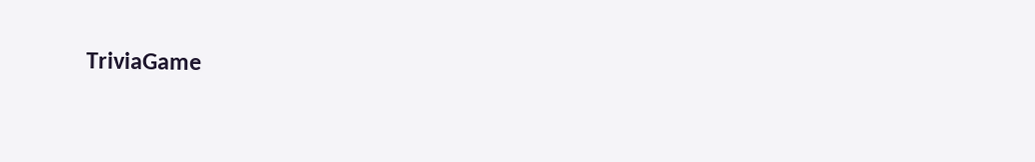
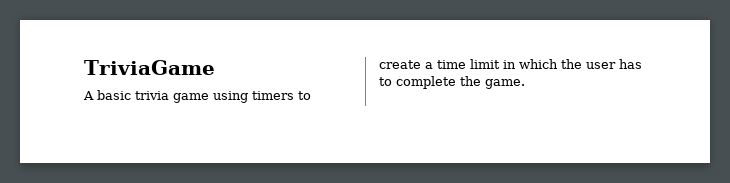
(202, 61) none -> [83,90,311,103] [379,59,642,69] [379,76,525,89] // A basic trivia game using timers to create a time limit in which the user has to complete the game.

